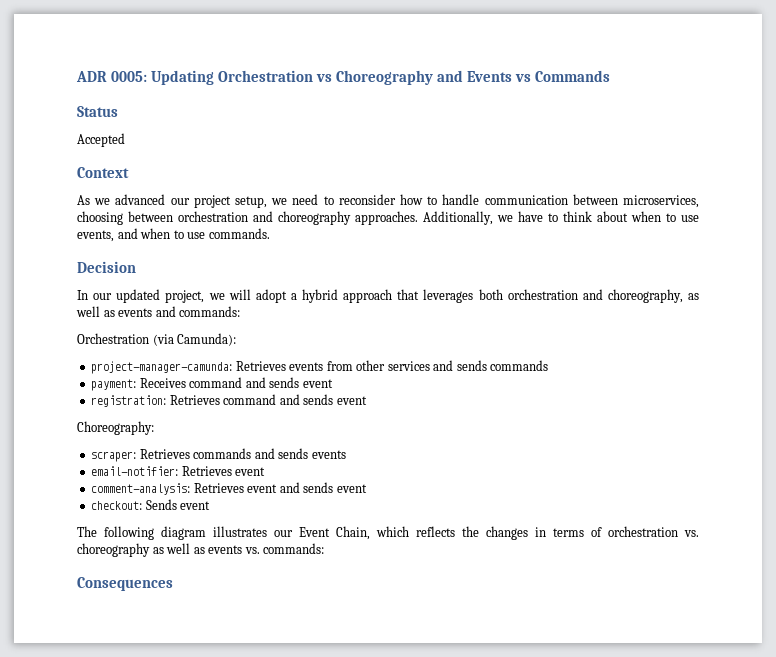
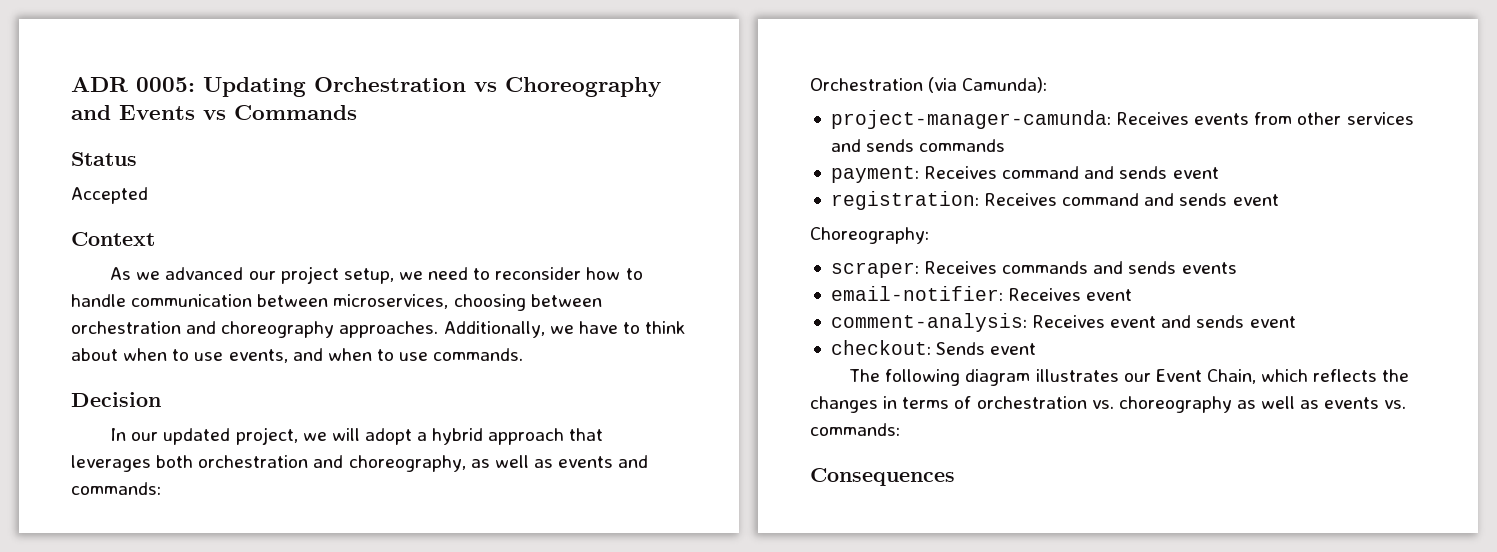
[235,361,286,371] Retrieves -> [1116,112,1190,125] Receives
[169,395,220,405] Retrieves -> [984,193,1058,206] Receives
[139,449,190,459] Retrieves -> [924,261,998,274] Receives
[181,466,232,476] Retrieves -> [1008,288,1082,301] Receives
[193,483,244,493] Retrieves -> [1032,315,1106,328] Receives

